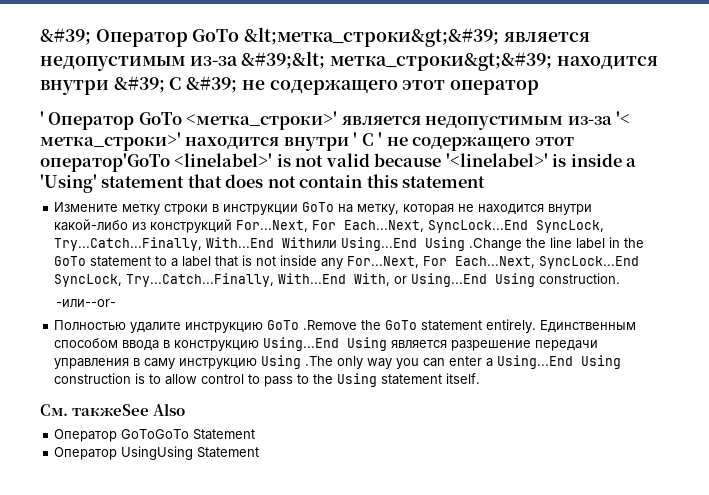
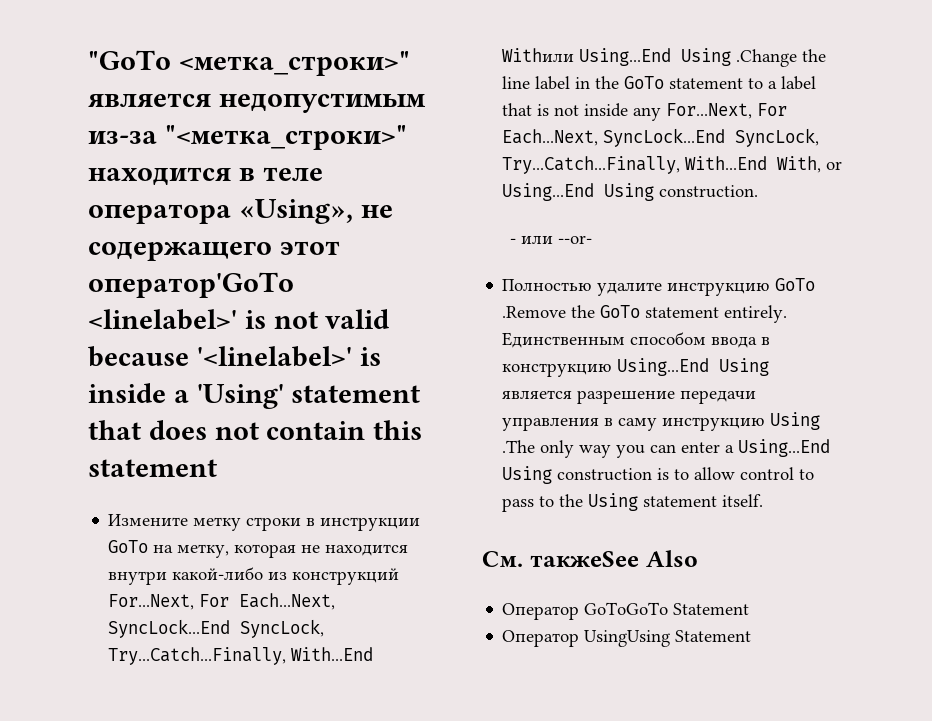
[40,27,590,47] [40,51,658,71] [40,76,540,95] [40,111,631,130] [40,132,383,151] &#39; Оператор GoTo &lt;метка_строки&gt;&#39; является недопустимым из-за &#39;&lt; метка_строки&gt;&#39; находится внутри &#39; С &#39; не содержащего этот оператор // ' Оператор GoTo <метка_строки>' является недопустимым из-за '< метка_строки>' находится внутри ' С ' -> [88,50,410,76] [88,93,426,113] [88,125,407,150] [88,167,323,186] [88,199,353,224] "GoTo <метка_строки>" является недопустимым из-за "<метка_строки>" находится в теле оператора «Using»,
[56,299,117,307] -или--or- -> [509,235,592,244] - или --or-

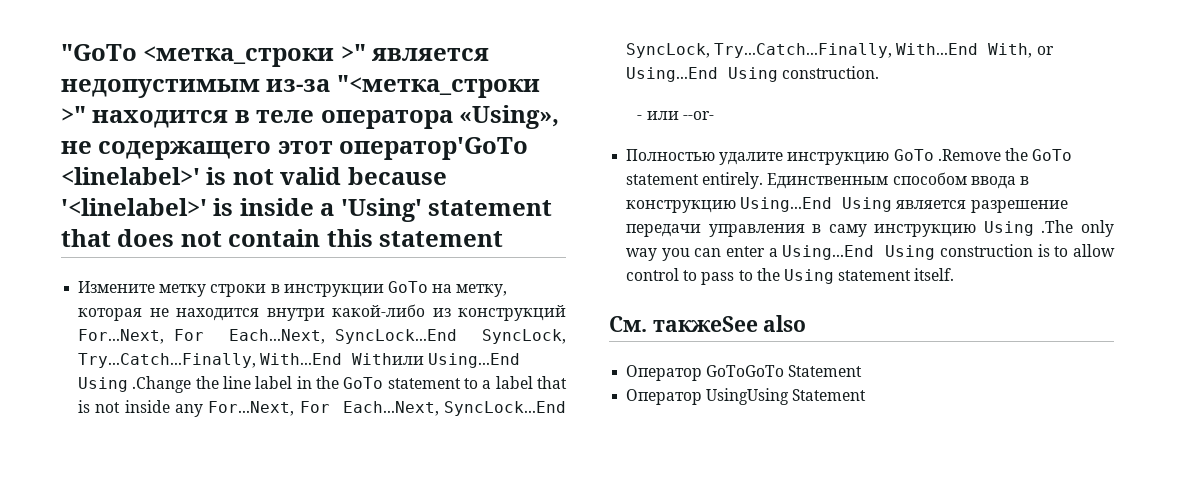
[178,51,410,76] <метка_строки>" -> [143,44,366,67] <метка_строки >"
[164,125,407,150] "<метка_строки>" -> [336,75,540,98] [61,106,86,123] "<метка_строки >"
[645,550,698,567] Also -> [763,315,807,332] also

